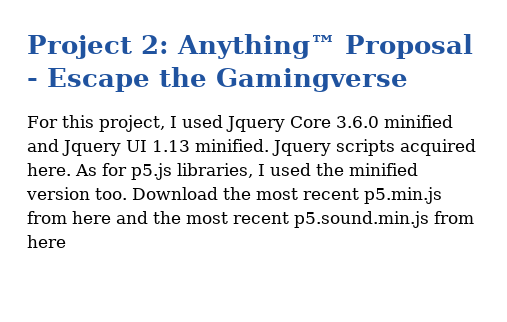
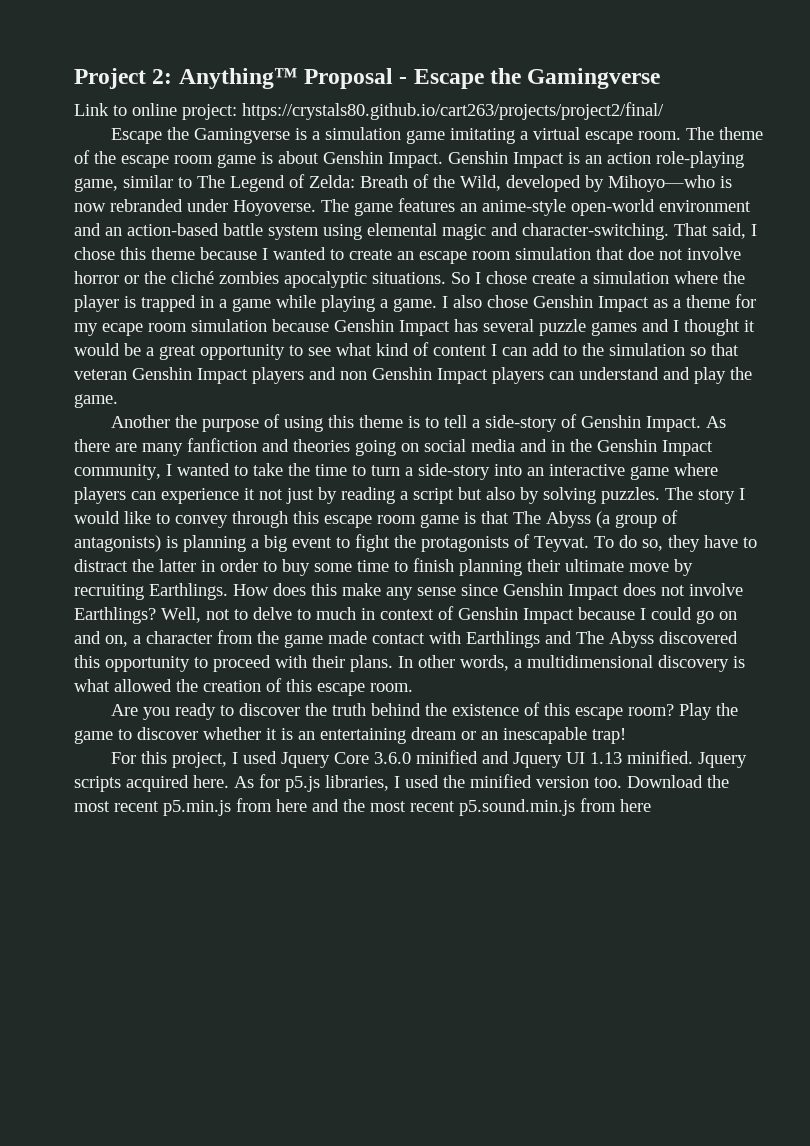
(408, 80) none -> [74,102,664,120] [110,127,763,144] [74,150,744,168] [74,174,732,192] [74,198,751,216] [74,223,757,240] [74,247,741,264] [74,271,745,288] [74,294,756,312] [74,319,755,336] [74,342,739,360] [74,367,752,384] [74,394,118,408] [110,414,726,432] [74,438,713,456] [74,463,718,480] [74,487,745,504] [74,510,678,528] [74,534,757,552] [74,558,693,576] [74,583,743,600] [74,606,737,624] [74,630,738,648] [74,655,745,672] [74,678,413,696] [110,702,738,720] [74,727,626,744] // Link to online project: https://crystals80.github.io/cart263/projects/project2/final/ // Escape the Gamingverse is a simulation game imitating a virtual escape room. The theme of the escape room game is about Genshin Impact. Genshin Impact is an action role-playing game, similar to The Legend of Zelda: Breath of the Wild, developed by Mihoyo—who is now rebranded under Hoyoverse. The game features an anime-style open-world environment and an action-based battle system using elemental magic and character-switching. That said, I chose this theme because I wanted to create an escape room simulation that doe not involve horror or the cliché zombies apocalyptic situations. So I chose create a simulation where the player is trapped in a game while playing a game. I also chose Genshin Impact as a theme for my ecape room simulation because Genshin Impact has several puzzle games and I thought it would be a great opportunity to see what kind of content I can add to the simulation so that veteran Genshin Impact players and non Genshin Impact players can understand and play the game. // Another the purpose of using this theme is to tell a side-story of Genshin Impact. As there are many fanfiction and theories going on social media and in the Genshin Impact community, I wanted to take the time to turn a side-story into an interactive game where players can experience it not just by reading a script but also by solving puzzles. The story I would like to convey through this escape room game is that The Abyss (a group of antagonists) is planning a big event to fight the protagonists of Teyvat. To do so, they have to distract the latter in order to buy some time to finish planning their ultimate move by recruiting Earthlings. How does this make any sense since Genshin Impact does not involve Earthlings? Well, not to delve to much in context of Genshin Impact because I could go on and on, a character from the game made contact with Earthlings and The Abyss discovered this opportunity to proceed with their plans. In other words, a multidimensional discovery is what allowed the creation of this escape room. // Are you ready to discover the truth behind the existence of this escape room? Play the game to discover whether it is an entertaining dream or an inescapable trap!

